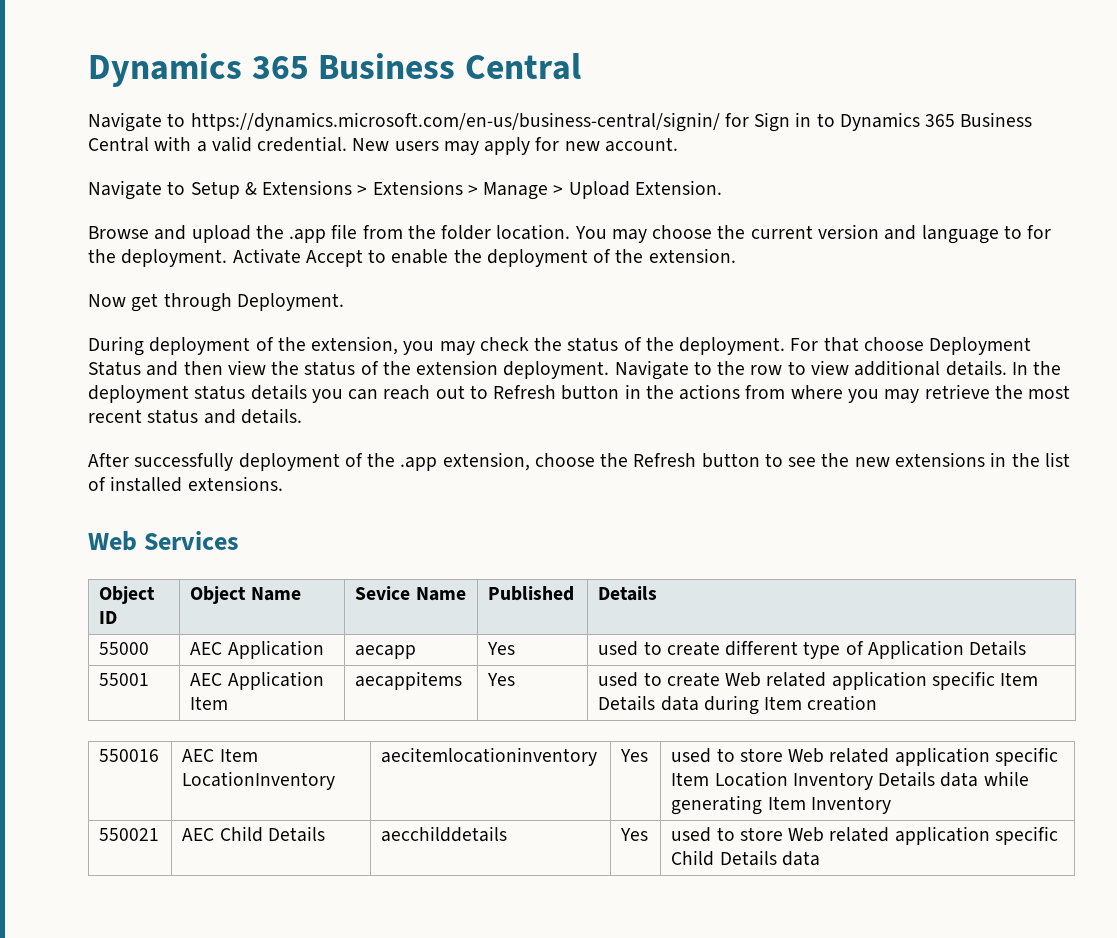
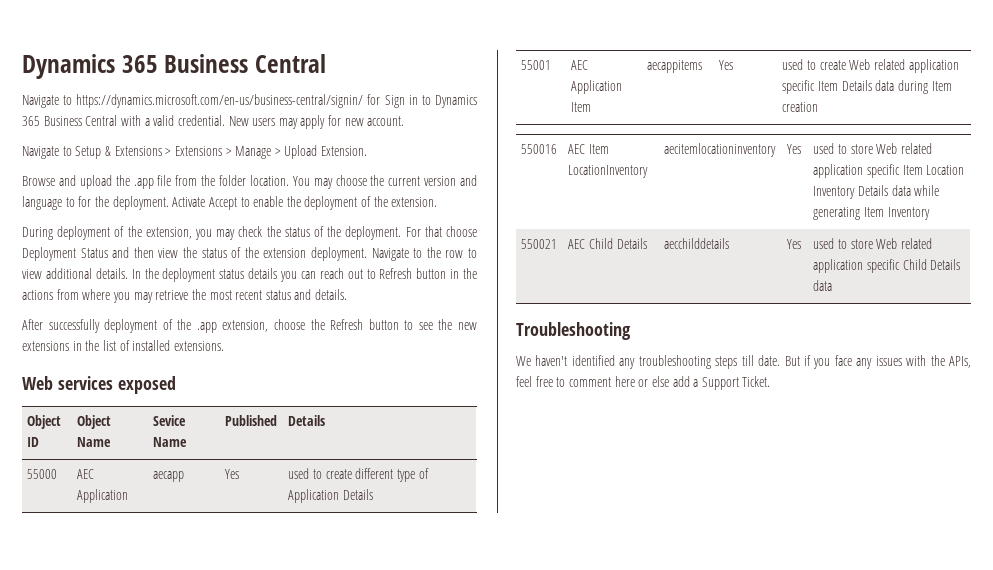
[88,293,344,312] // Now get through Deployment. -> (438, 202) none
[144,531,240,550] Services -> [57,376,176,394] services exposed
(820, 858) none -> [516,322,631,340] [516,355,971,369] [516,376,771,390] // Troubleshooting // We haven't identified any troubleshooting steps till date. But if you face any issues with the APIs, feel free to comment here or else add a Support Ticket.

